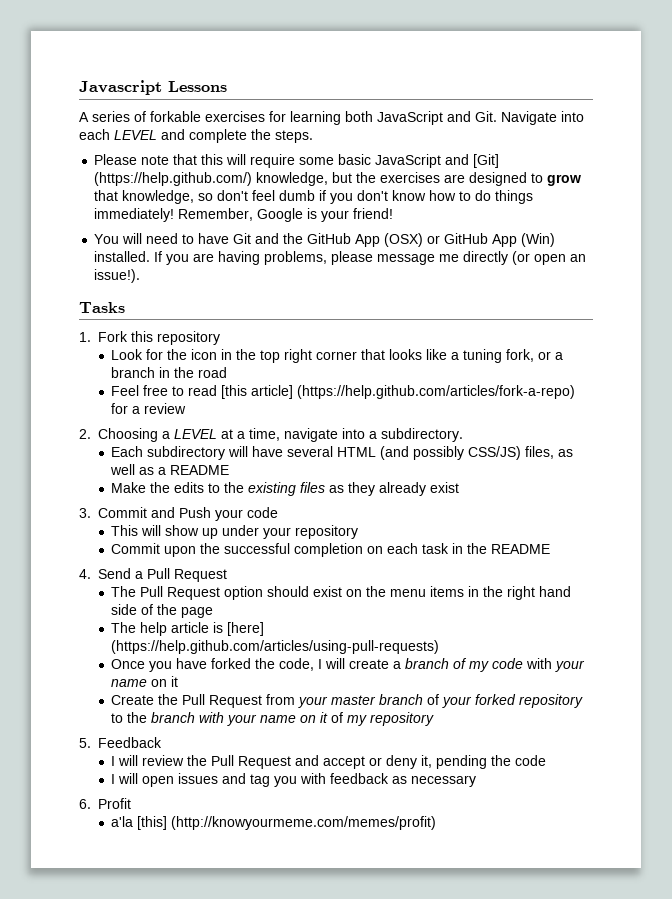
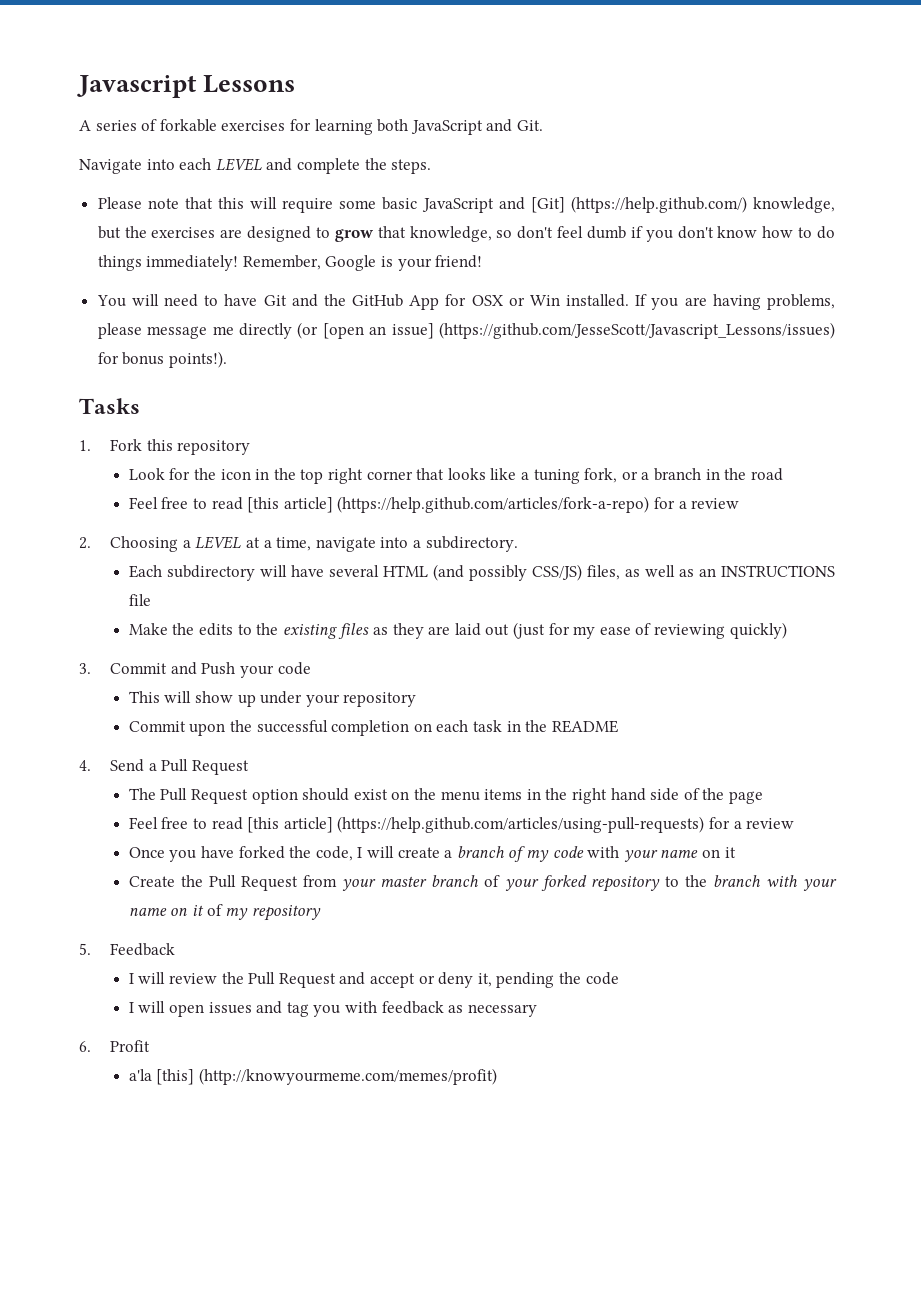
(497, 116) none -> (543, 125) //
[384,233,556,247] (OSX) or GitHub App (Win) -> [445,294,560,306] for OSX or Win
[534,254,587,265] [94,269,141,283] open an issue!). -> [322,322,835,339] [97,351,227,368] [open an issue] (https://github.com/JesseScott/Javascript_Lessons/issues) for bonus points!).
[158,465,230,475] a README -> [698,565,835,577] [128,594,151,606] an INSTRUCTIONS file
[379,482,460,496] already exist -> [428,622,787,639] are laid out (just for my ease of reviewing quickly)
[111,622,265,636] [111,640,440,654] The help article is [here] (https://help.github.com/articles/using-pull-requests) -> [128,816,795,833] Feel free to read [this article] (https://help.github.com/articles/using-pull-requests) for a review

